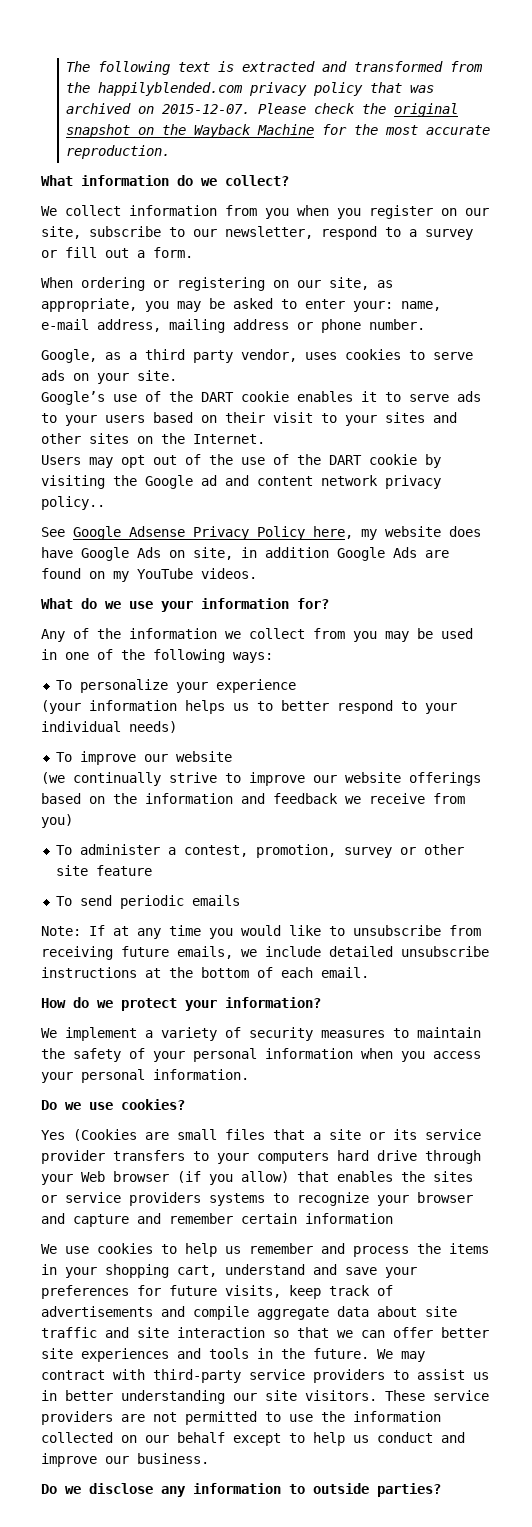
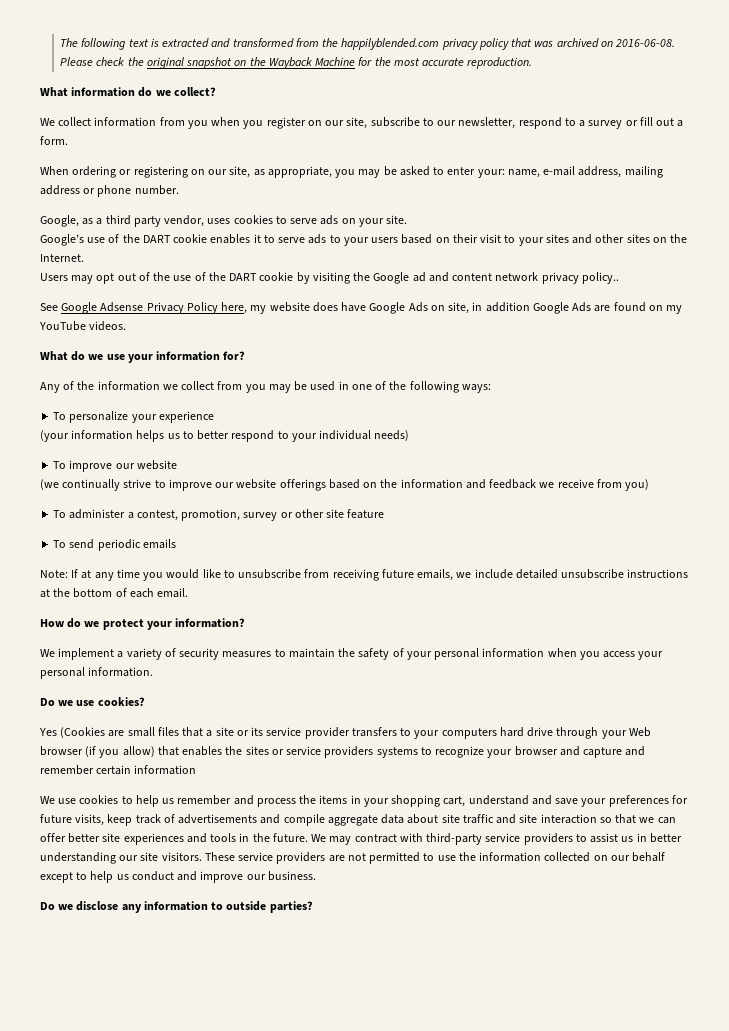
[162,104,251,114] 2015-12-07. -> [615,39,676,47] 2016-06-08.

